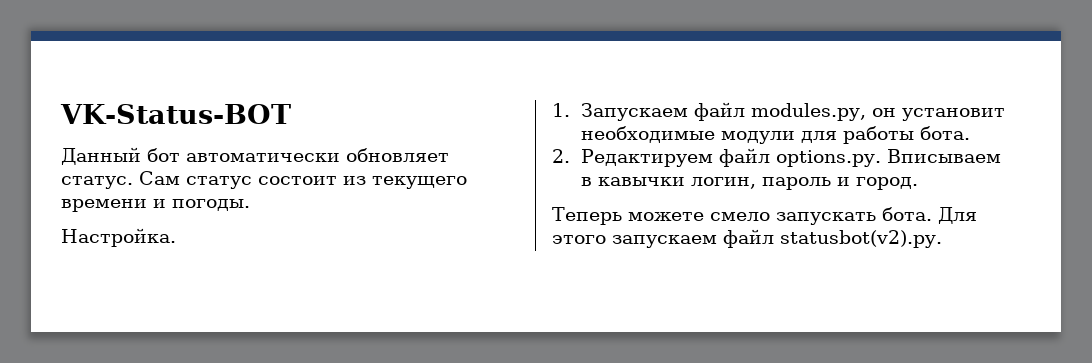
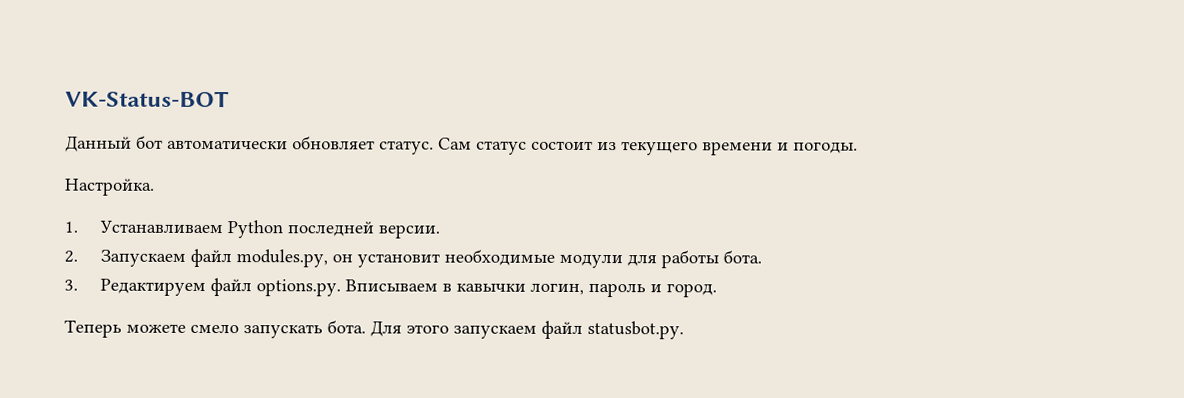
(570, 110) none -> [98,220,440,239] [64,250,78,263] Устанавливаем Python последней версии. // 2.
[552,149,570,163] 2. -> [64,279,78,291] 3.
[780,230,942,248] statusbot(v2).py. -> [587,320,684,340] statusbot.py.

